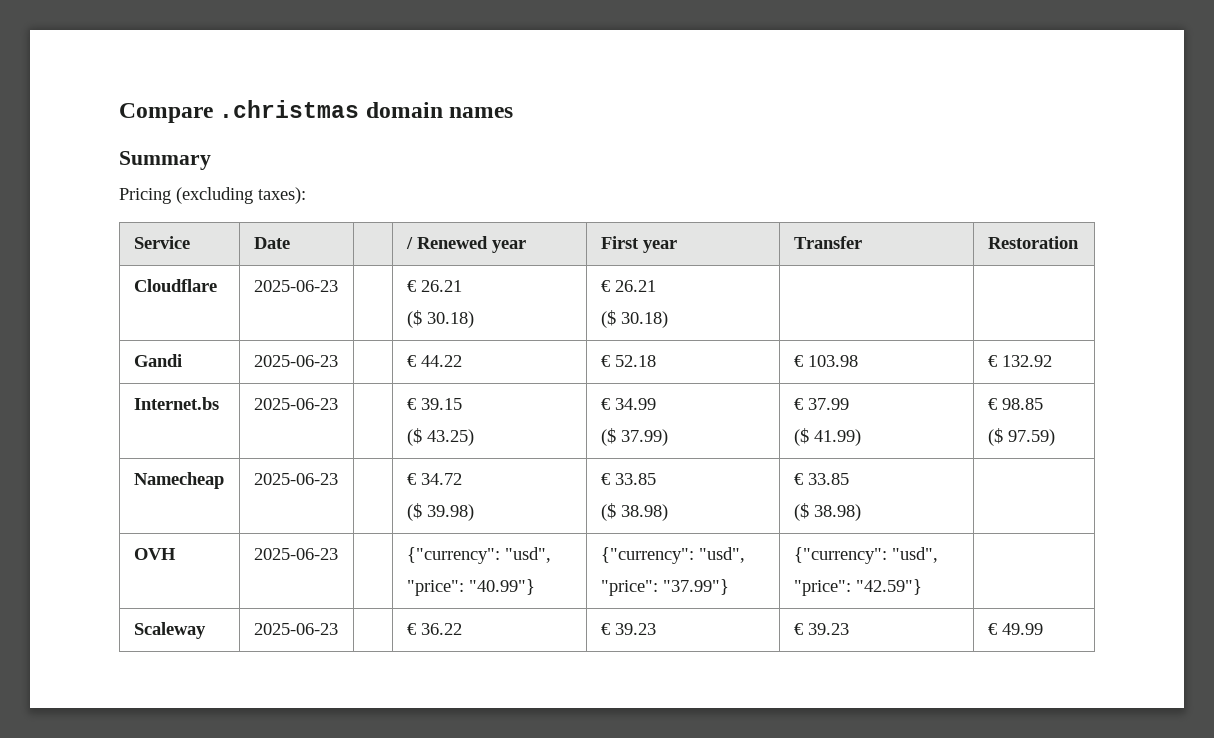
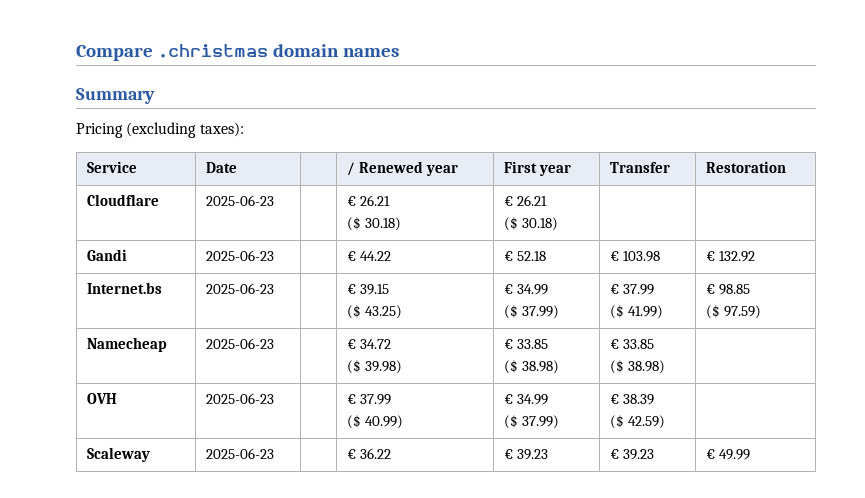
[406,547,551,564] [406,579,535,596] [600,547,745,564] [600,579,729,596] [793,547,938,564] [793,579,922,596] {"currency": "usd", "price": "40.99"} | {"currency": "usd", "price": "37.99"} | {"currency": "usd", "price": "42.59"} -> [347,394,392,405] [347,415,404,429] [504,394,549,405] [504,415,560,429] [610,394,655,405] [610,415,666,429] € 37.99 // ($ 40.99) | € 34.99 // ($ 37.99) | € 38.39 // ($ 42.59)

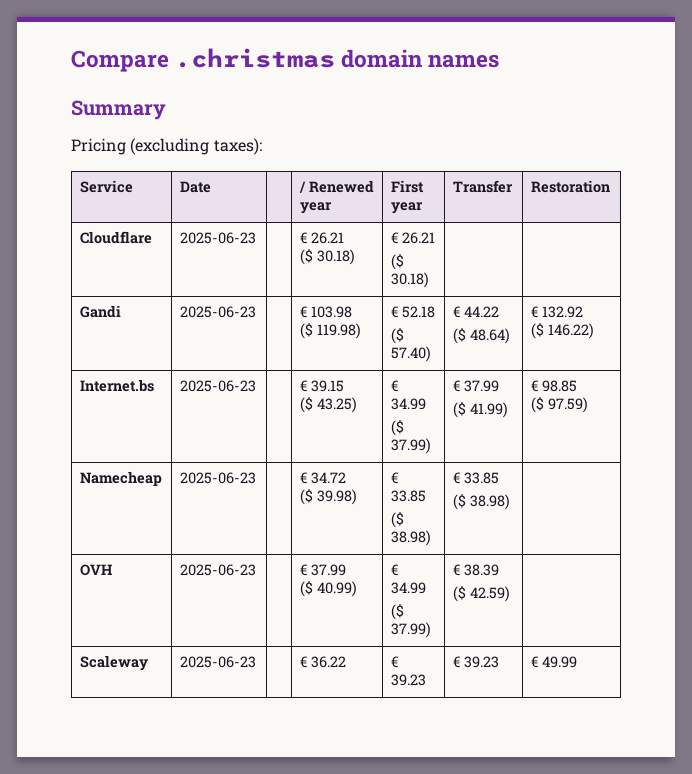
[360,251,392,261] 44.22 -> [310,306,352,318] [299,323,361,339] 103.98 // ($ 119.98)
[610,251,661,262] | € 103.98 -> [390,328,404,344] [390,346,431,362] [452,306,499,318] [452,328,510,344] // ($ 57.40) | € 44.22 // ($ 48.64)
(756, 256) none -> [530,323,594,339] // ($ 146.22)

